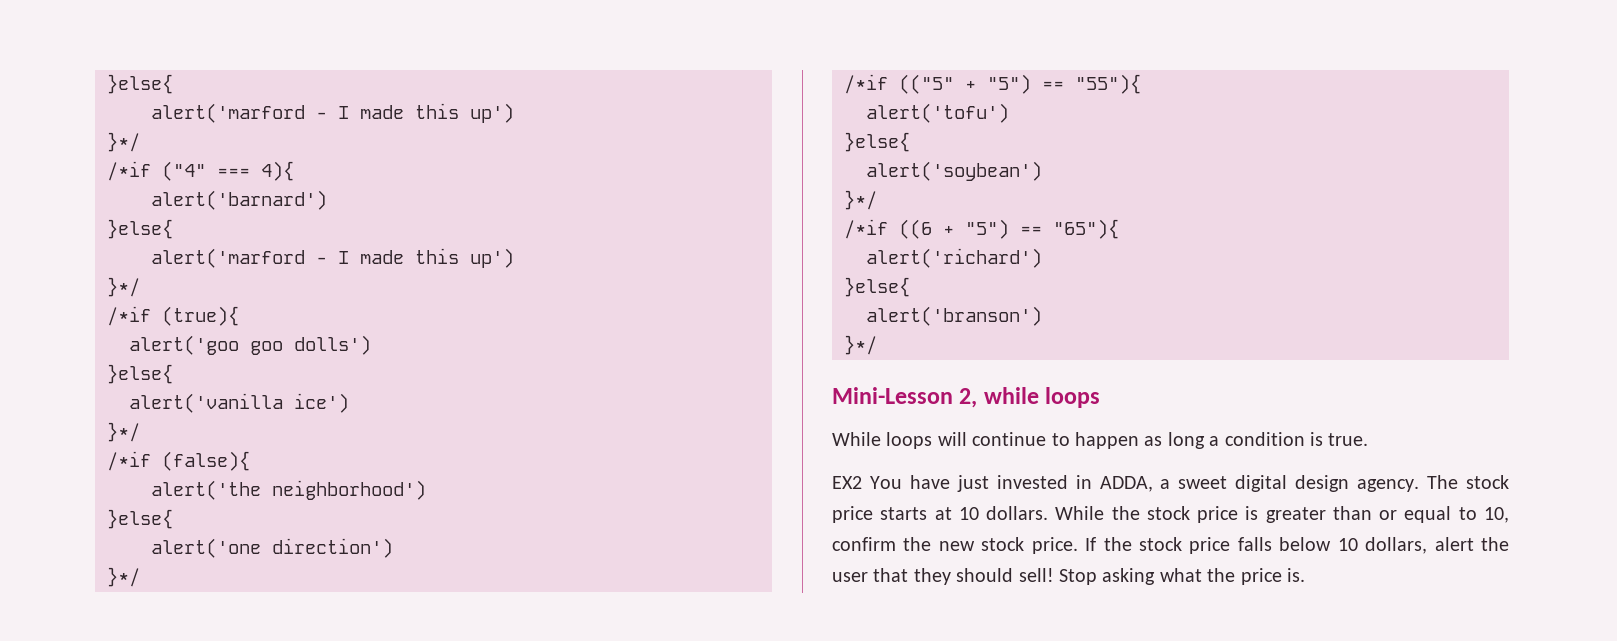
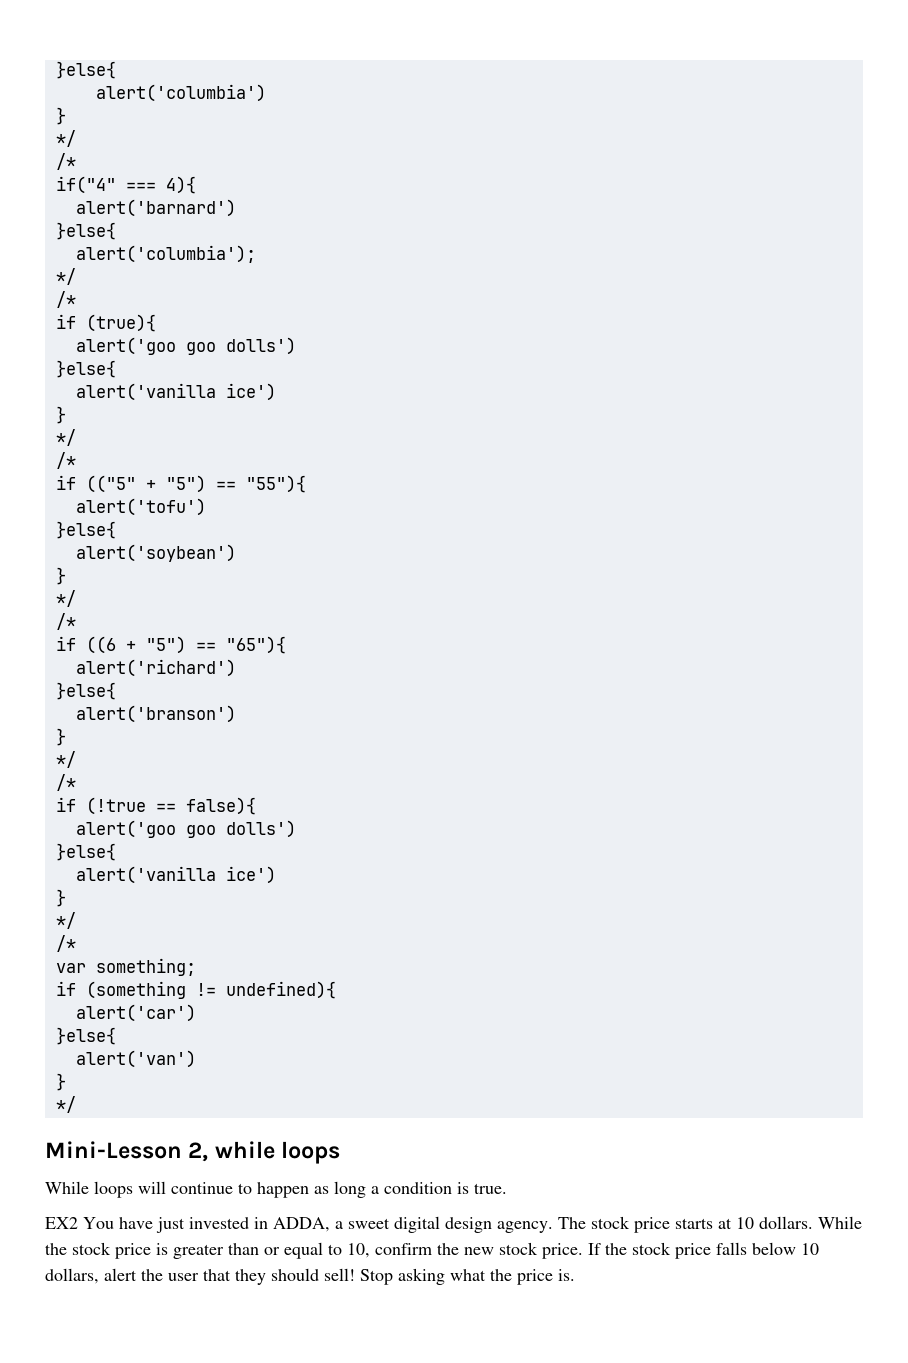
[107,74,173,94] [151,103,514,123] [107,132,140,152] [107,161,294,181] [151,190,327,210] [107,219,173,239] [151,248,514,268] [107,277,140,297] [107,306,151,326] }else{ // alert('marford - I made this up') // }*/ // /*if ("4" === 4){ // alert('barnard') // }else{ // alert('marford - I made this up') // }*/ // /*if -> [55,61,116,79] [95,84,266,102] [55,107,66,125] [55,130,76,147] [55,153,76,170] [55,176,196,194] [75,199,236,217] [55,222,116,240] [75,245,256,263] [55,268,76,285] [55,291,76,308] [55,314,76,329] }else{ // alert('columbia') // } // */ // /* // if("4" === 4){ // alert('barnard') // }else{ // alert('columbia'); // */ // /* // if
[107,422,140,442] [107,451,250,471] [151,480,426,500] [107,509,173,529] [151,538,393,558] [107,567,140,587] [844,74,888,94] }*/ // /*if (false){ // alert('the neighborhood') // }else{ // alert('one direction') // }*/ // /*if -> [55,406,66,424] [55,429,76,446] [55,452,76,469] [55,475,76,490] } // */ // /* // if
[844,190,877,210] [844,219,888,239] }*/ // /*if -> [55,567,66,585] [55,590,76,607] [55,613,76,630] [55,636,76,651] } // */ // /* // if
[844,335,877,355] }*/ -> [55,728,66,746] [55,751,76,768] [55,774,76,791] [55,797,256,815] [75,820,296,838] [55,843,116,861] [75,866,276,884] [55,889,66,907] [55,912,76,929] [55,935,76,952] [55,958,196,976] [55,981,336,999] [75,1004,196,1022] [55,1027,116,1045] [75,1050,196,1068] [55,1073,66,1091] [55,1096,76,1113] } // */ // /* // if (!true == false){ // alert('goo goo dolls') // }else{ // alert('vanilla ice') // } // */ // /* // var something; // if (something != undefined){ // alert('car') // }else{ // alert('van') // } // */

